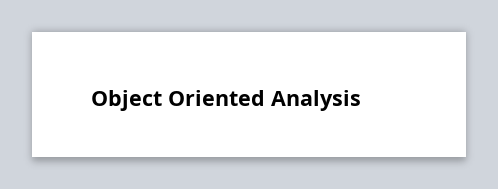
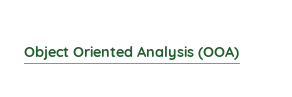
(361, 100) none -> [198,46,239,60] (OOA)

